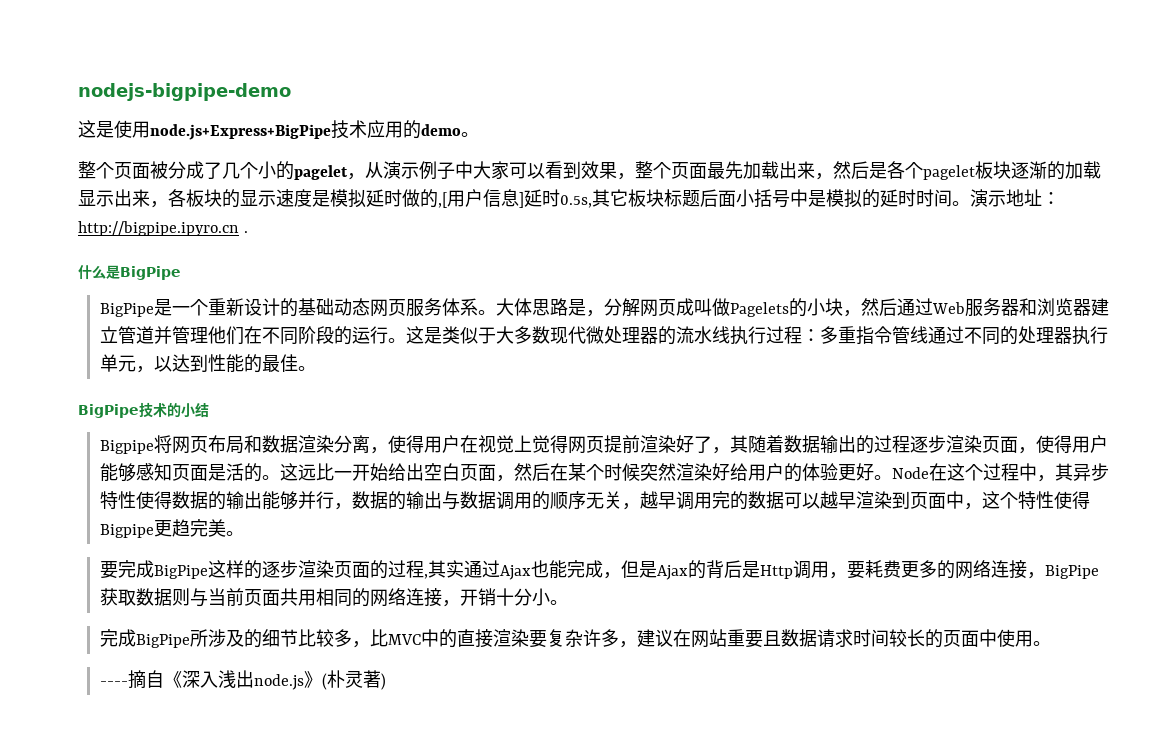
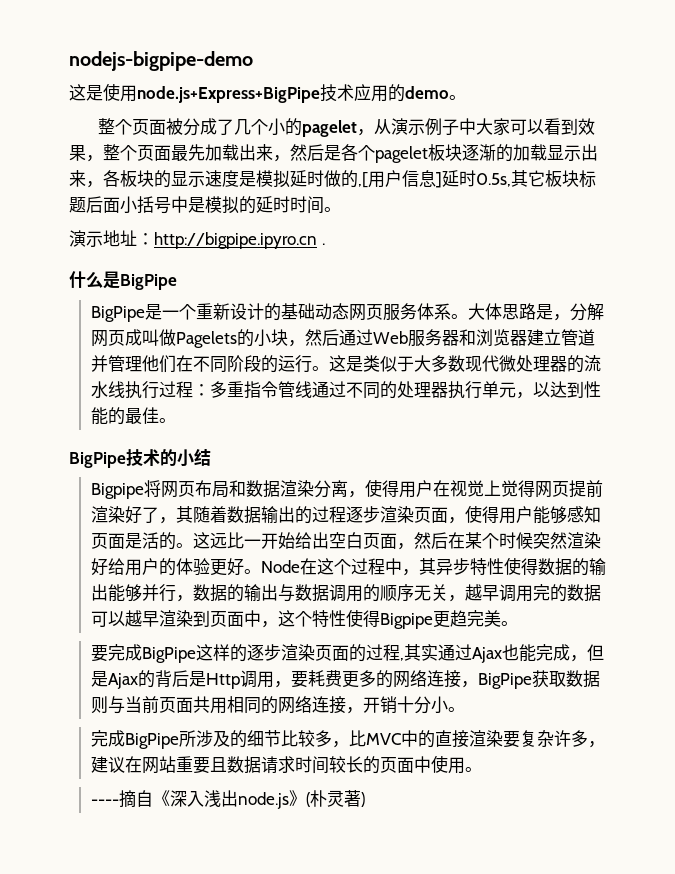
(970, 203) none -> (341, 209) //

